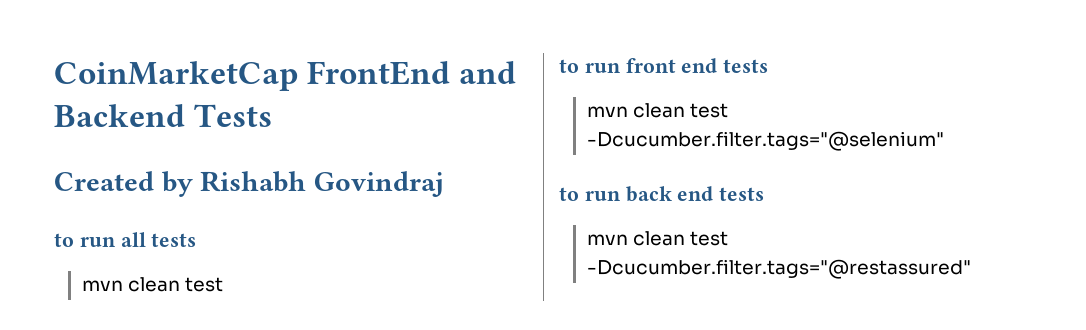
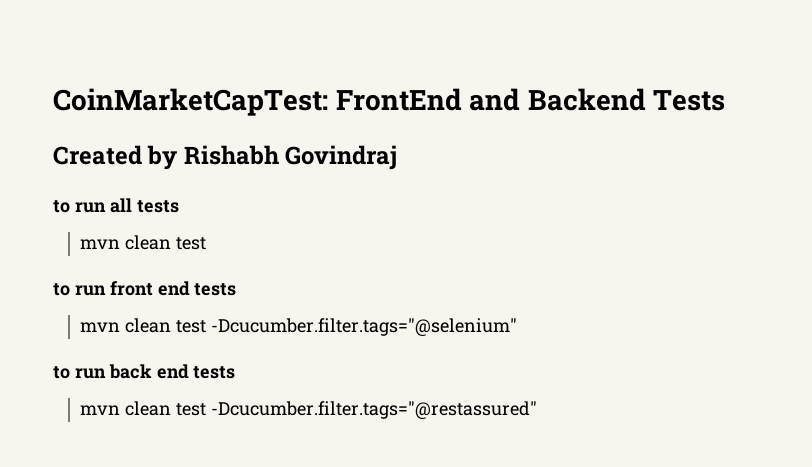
[54,61,298,91] CoinMarketCap -> [53,88,328,116] CoinMarketCapTest:

